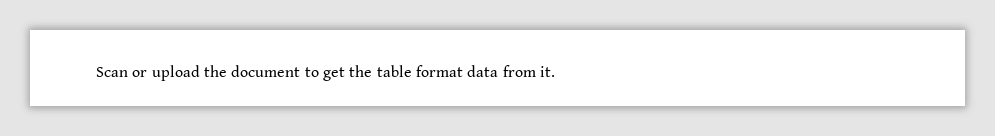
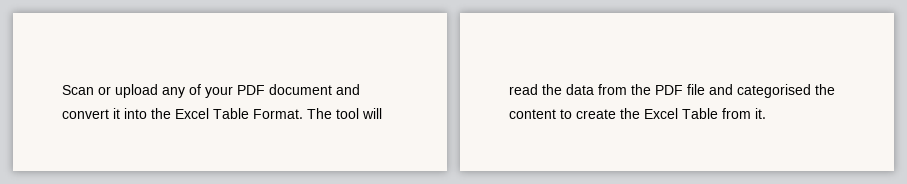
[203,65,499,81] the document to get the table format data -> [162,84,360,98] [62,108,382,119] [509,84,835,98] [509,108,718,119] any of your PDF document and convert it into the Excel Table Format. The tool will read the data from the PDF file and categorised the content to create the Excel Table

